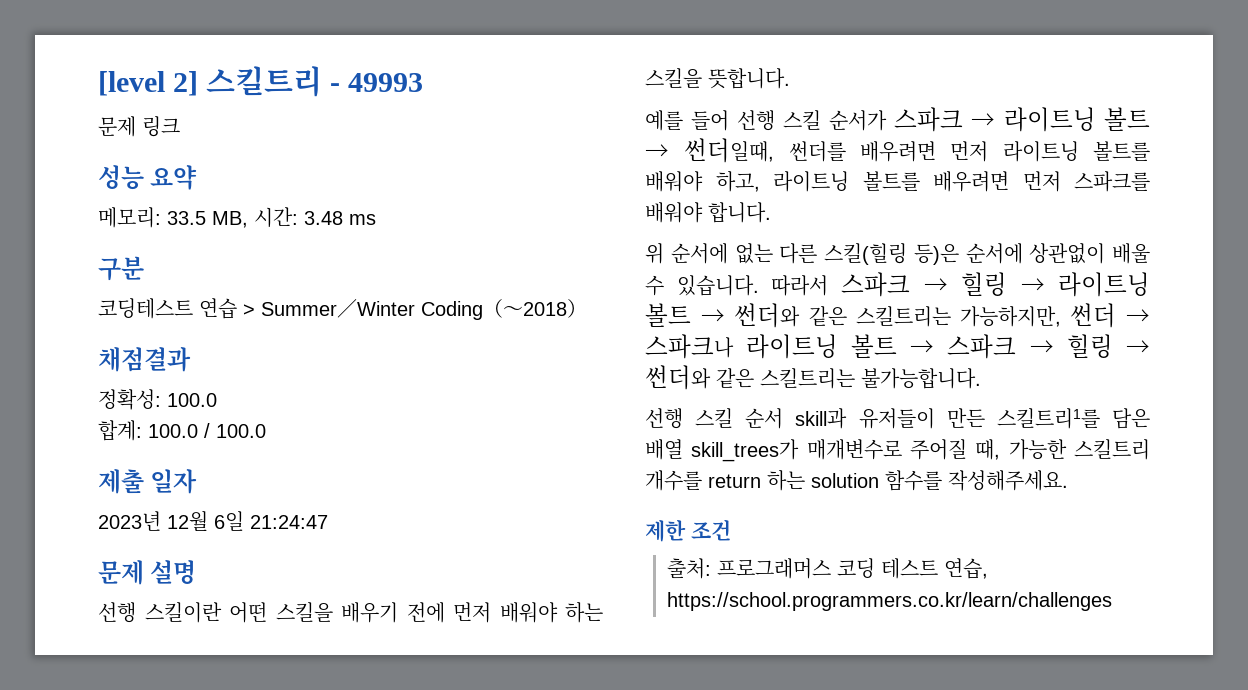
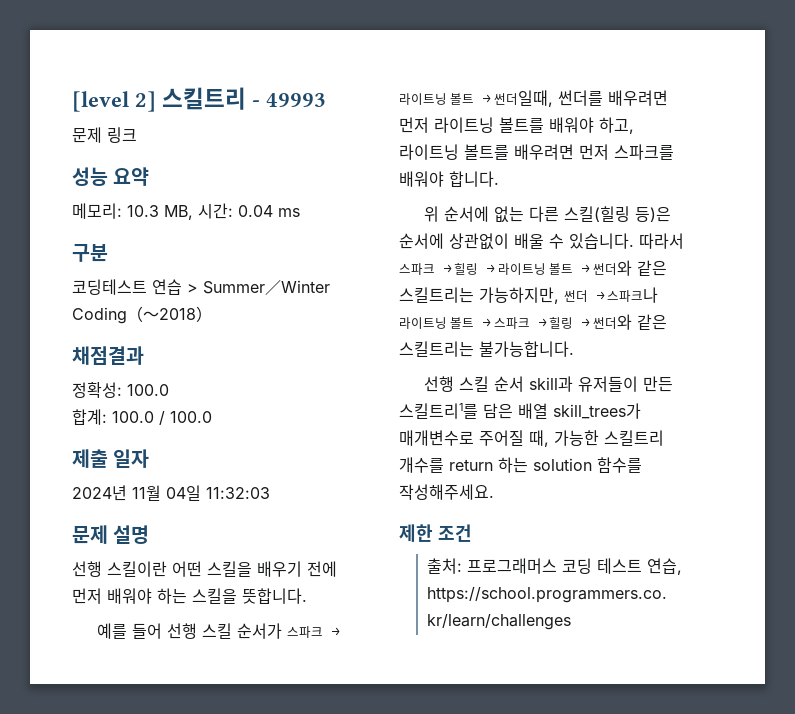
[167,211,206,225] 33.5 -> [127,205,159,217] 10.3
[304,211,343,225] 3.48 -> [238,205,273,217] 0.04
[98,510,328,531] 2023년 12월 6일 21:24:47 -> [72,485,270,501] 2024년 11월 04일 11:32:03

